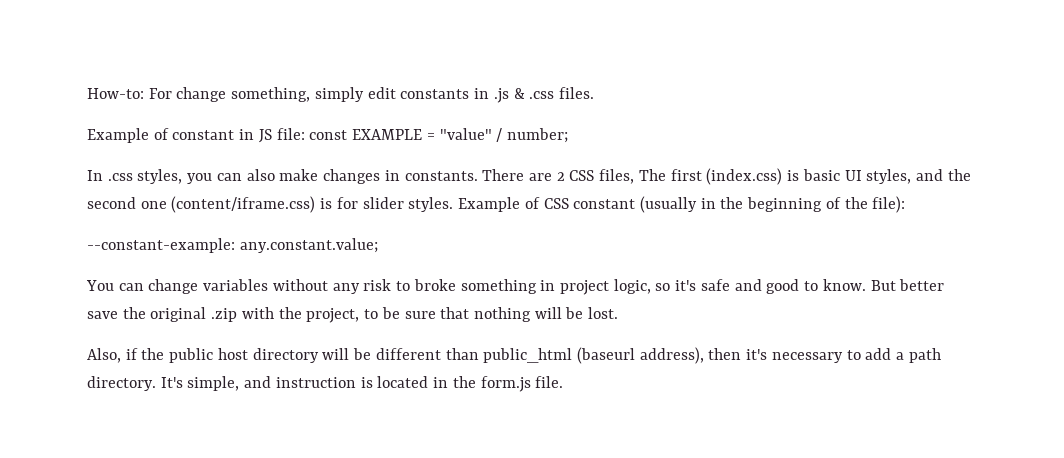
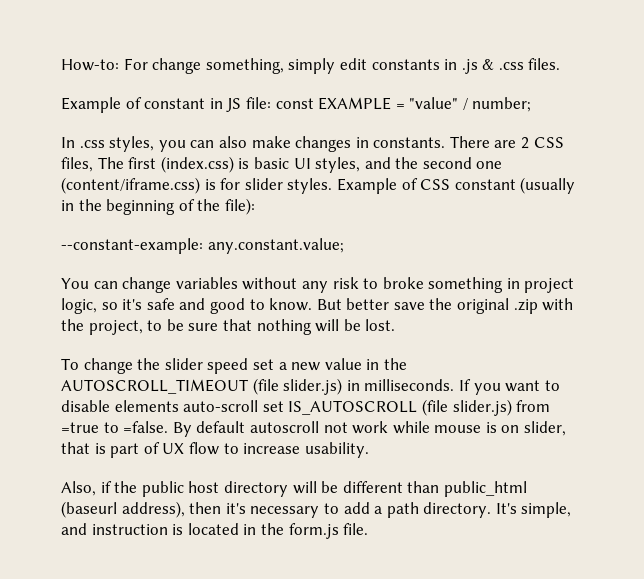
(619, 313) none -> [61,358,407,374] [61,378,560,395] [61,399,551,416] [61,421,567,437] [61,442,369,458] // To change the slider speed set a new value in the AUTOSCROLL_TIMEOUT (file slider.js) in milliseconds. If you want to disable elements auto-scroll set IS_AUTOSCROLL (file slider.js) from =true to =false. By default autoscroll not work while mouse is on slider, that is part of UX flow to increase usability.

